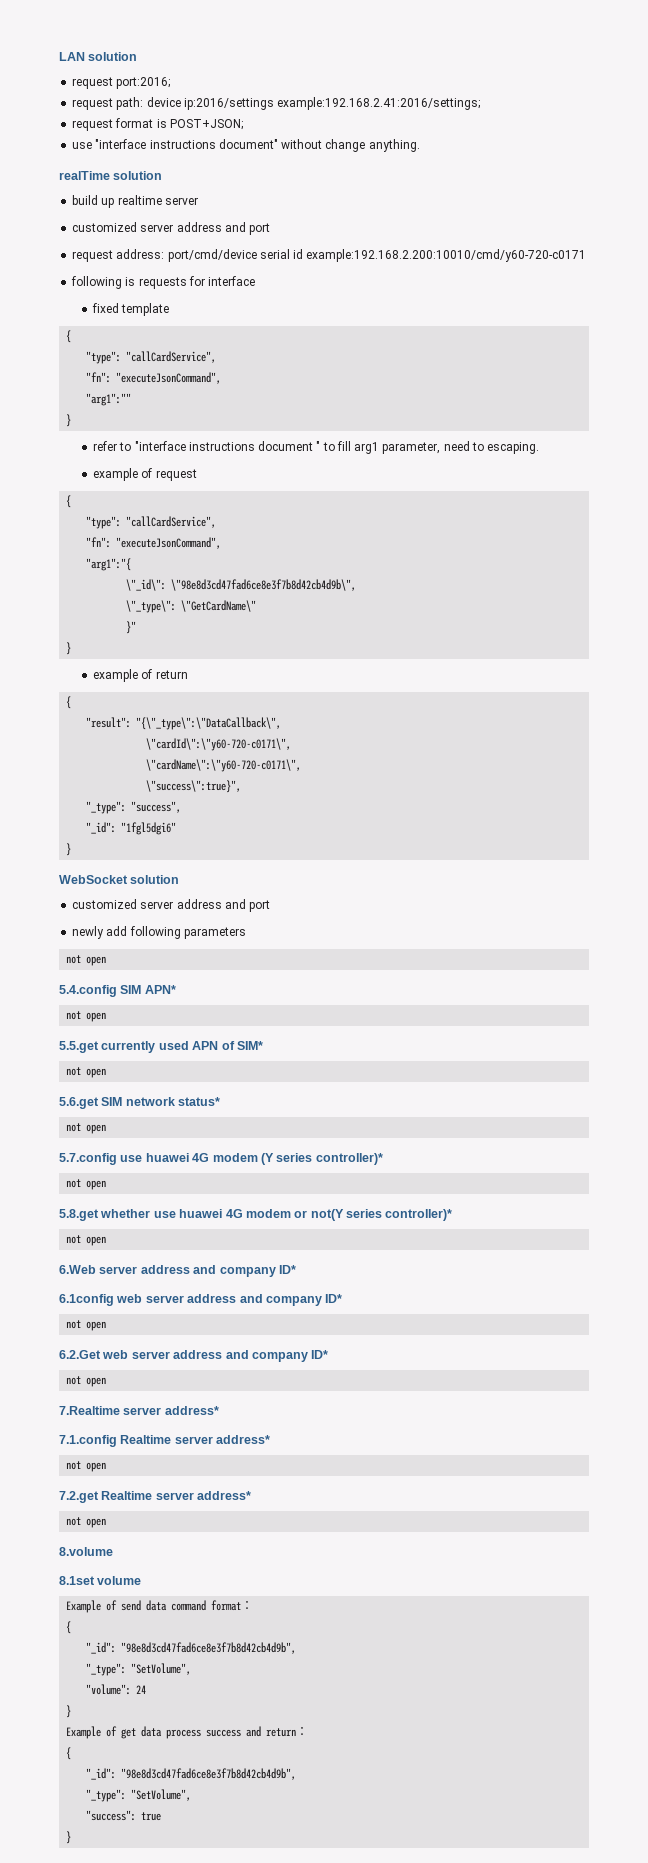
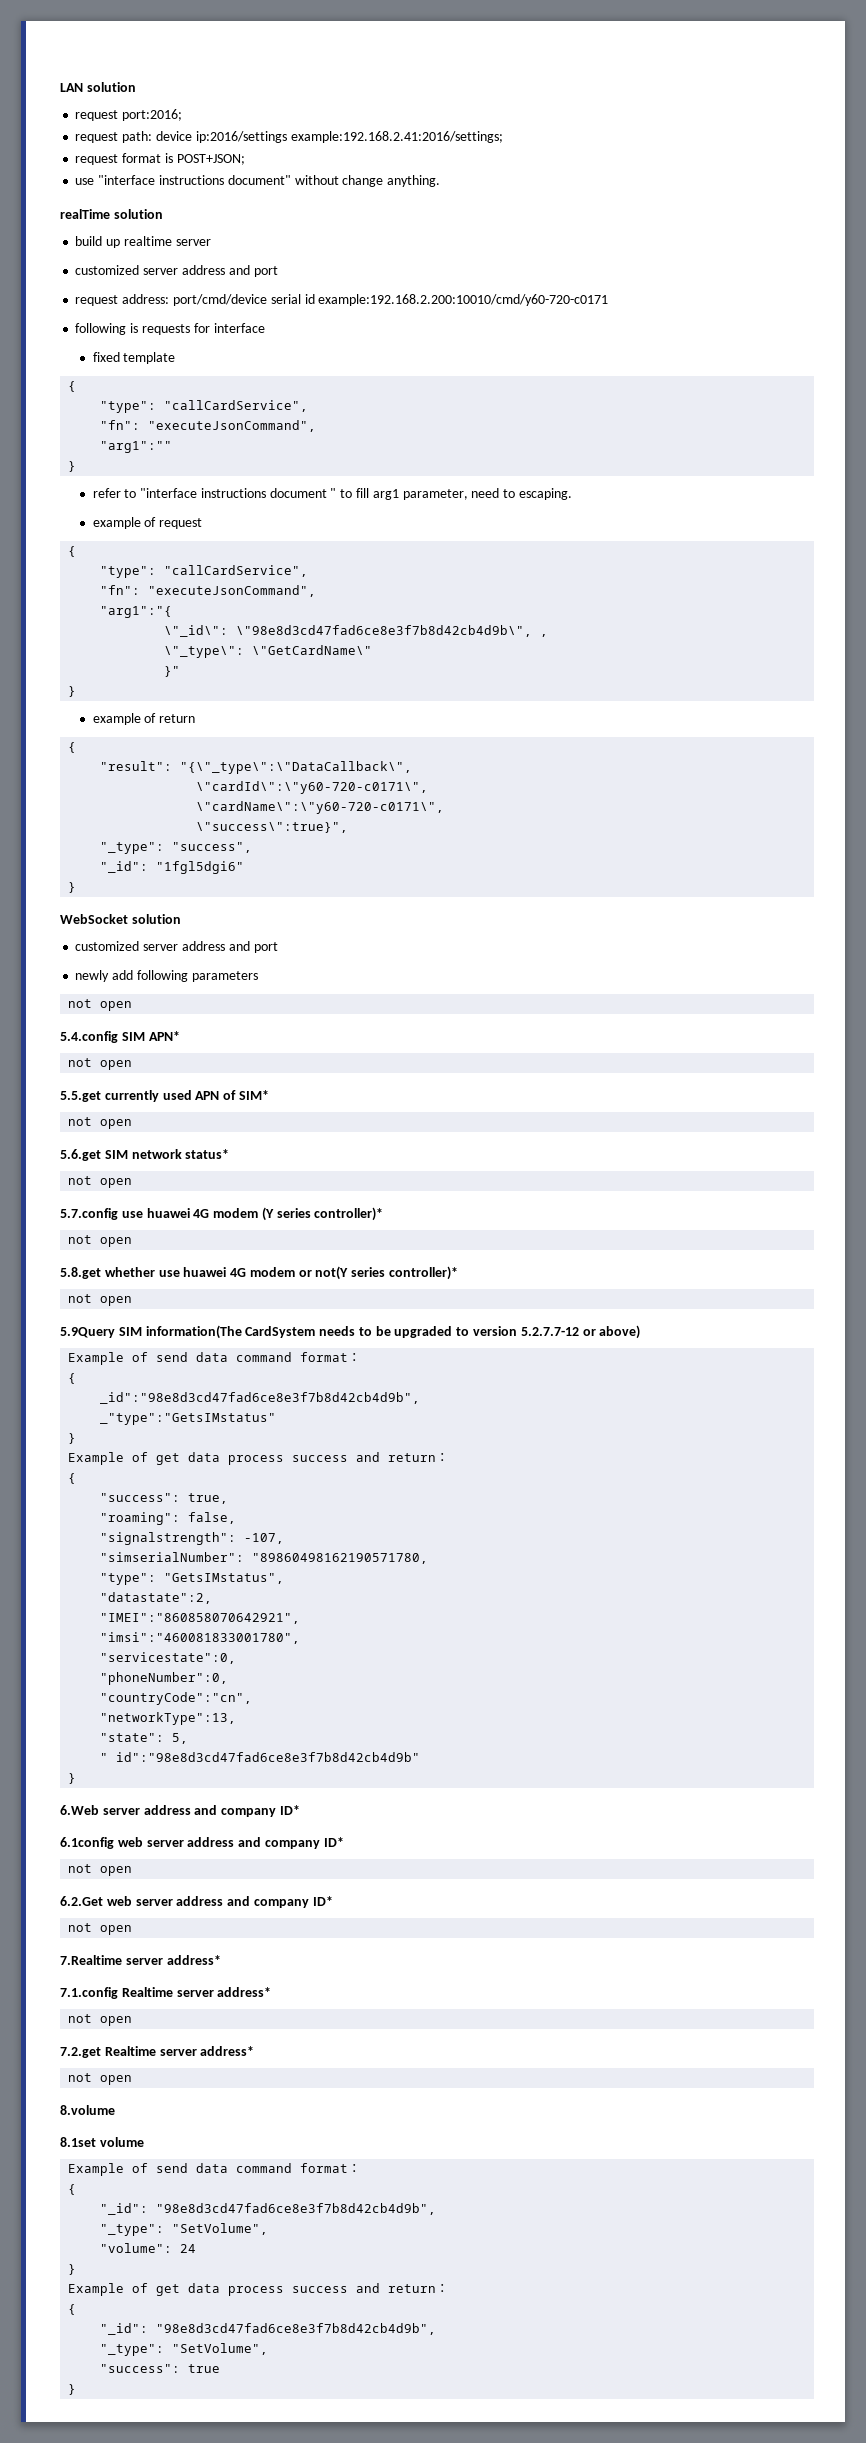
(357, 585) none -> [540,634,549,637] ,
(107, 1241) none -> [60,1325,641,1339] [68,1352,362,1365] [68,1373,77,1384] [100,1392,421,1404] [100,1413,277,1425] [68,1433,77,1444] [68,1452,450,1465] [68,1473,77,1484] [100,1493,229,1504] [100,1512,237,1525] [100,1532,285,1545] [100,1552,429,1564] [100,1573,285,1585] [100,1592,213,1604] [100,1613,301,1624] [100,1632,301,1644] [100,1652,237,1664] [100,1672,229,1685] [100,1692,253,1705] [100,1712,237,1725] [100,1733,189,1744] [100,1752,421,1762] [68,1773,77,1784] // 5.9Query SIM information(The CardSystem needs to be upgraded to version 5.2.7.7-12 or above) // Example of send data command format： // { // _id":"98e8d3cd47fad6ce8e3f7b8d42cb4d9b", // _"type":"GetsIMstatus" // } // Example of get data process success and return： // { // "success": true, // "roaming": false, // "signalstrength": -107, // "simserialNumber": "89860498162190571780, // "type": "GetsIMstatus", // "datastate":2, // "IMEI":"860858070642921", // "imsi":"460081833001780", // "servicestate":0, // "phoneNumber":0, // "countryCode":"cn", // "networkType":13, // "state": 5, // " id":"98e8d3cd47fad6ce8e3f7b8d42cb4d9b" // }

